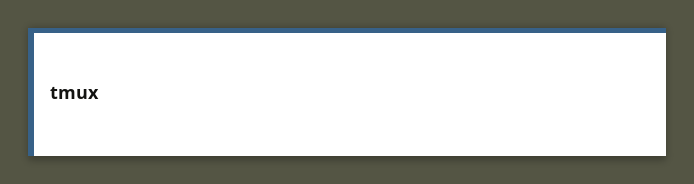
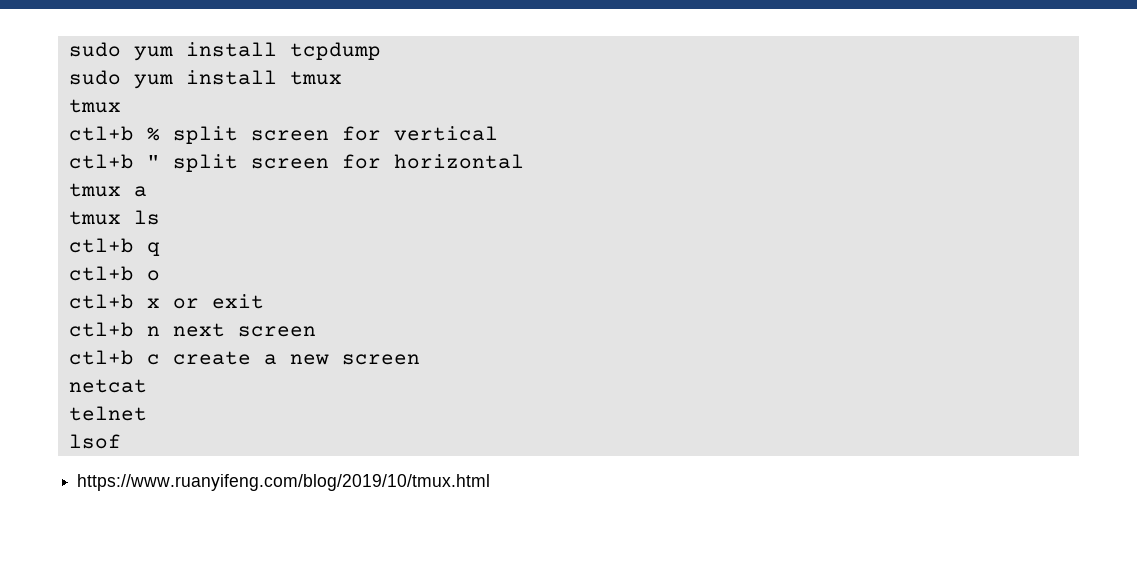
[50,86,99,99] tmux -> [68,42,381,61] [68,70,342,89] [68,99,121,113] [68,126,498,144] [68,154,524,172] [68,183,147,197] [68,210,160,225] [68,238,160,256] [68,266,160,281] [68,294,264,309] [68,322,316,337] [68,350,420,365] [68,379,147,393] [68,406,147,421] [68,434,121,449] [77,474,491,491] sudo yum install tcpdump // sudo yum install tmux // tmux // ctl+b % split screen for vertical // ctl+b " split screen for horizontal // tmux a // tmux ls // ctl+b q // ctl+b o // ctl+b x or exit // ctl+b n next screen // ctl+b c create a new screen // netcat // telnet // lsof // https://www.ruanyifeng.com/blog/2019/10/tmux.html

